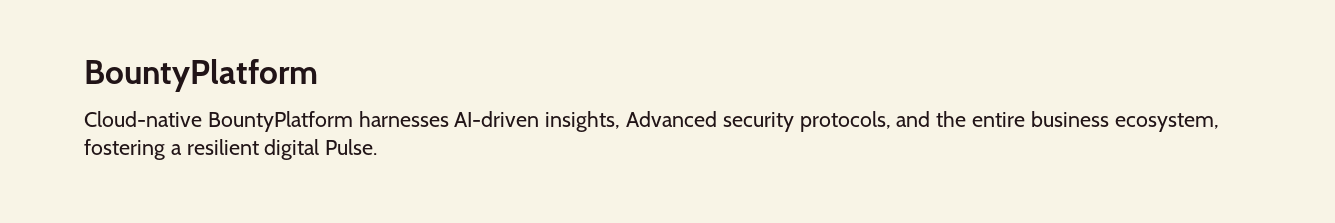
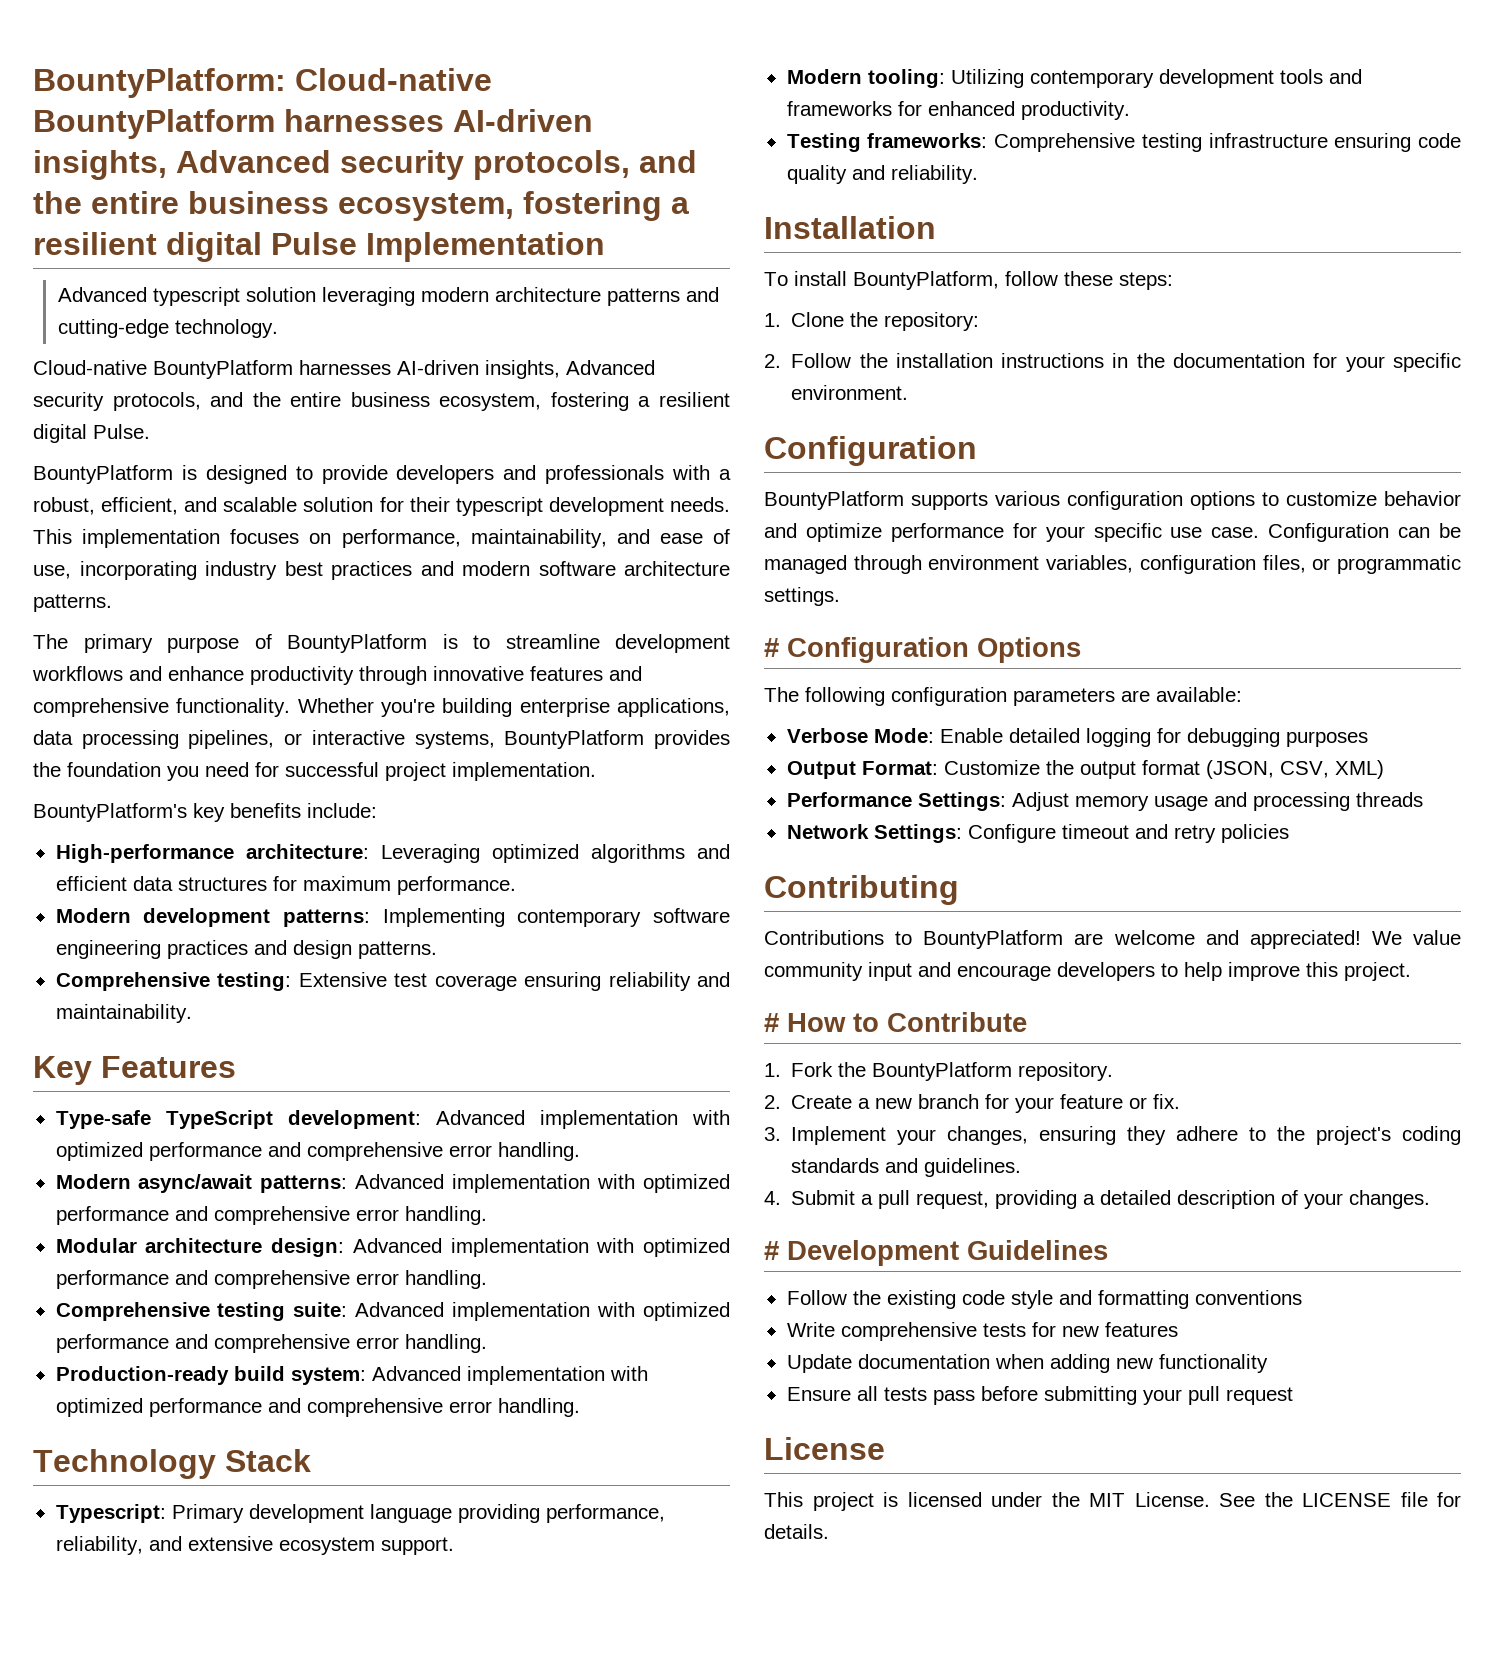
[84,59,318,92] BountyPlatform -> [33,68,492,98] [33,109,593,139] [33,150,697,180] [33,191,689,221] [33,232,605,262] [57,287,719,306] [57,319,278,338] BountyPlatform: Cloud-native BountyPlatform harnesses AI-driven insights, Advanced security protocols, and the entire business ecosystem, fostering a resilient digital Pulse Implementation // Advanced typescript solution leveraging modern architecture patterns and cutting-edge technology.
(378, 147) none -> [33,465,732,484] [33,497,730,516] [33,529,730,548] [33,561,730,580] [33,594,112,612] [33,634,730,653] [32,666,642,685] [33,698,730,717] [33,730,730,749] [33,762,596,781] [33,803,377,822] [55,844,731,863] [55,876,516,895] [55,908,730,927] [55,940,437,959] [55,972,730,991] [55,1004,192,1023] [33,1056,236,1085] [55,1110,731,1129] [55,1142,580,1161] [55,1174,730,1193] [55,1206,487,1225] [55,1238,730,1257] [55,1270,487,1289] [55,1302,730,1321] [55,1334,487,1353] [55,1366,648,1385] [55,1398,580,1417] [33,1449,311,1479] [55,1504,665,1523] [55,1536,454,1555] [786,69,1362,88] [786,101,1130,120] [786,133,1461,152] [786,165,978,184] [764,216,936,239] [764,271,1173,290] [764,312,980,331] [764,353,1461,372] [791,385,909,400] [764,436,977,466] [764,491,1461,510] [764,523,1461,542] [764,555,1461,574] [764,587,840,606] [764,637,1081,663] [764,687,1242,706] [786,728,1368,747] [786,760,1384,779] [786,792,1423,811] [786,824,1289,843] [764,875,959,905] [764,930,1461,949] [764,962,1411,981] [764,1012,1027,1032] [764,1062,1114,1081] [764,1094,1181,1113] [764,1126,1461,1145] [791,1158,1022,1177] [764,1190,1431,1209] [764,1240,1108,1266] [786,1290,1302,1309] [786,1322,1178,1341] [786,1354,1268,1373] [786,1386,1293,1405] [764,1437,885,1460] [764,1492,1461,1511] [764,1524,829,1539] // BountyPlatform is designed to provide developers and professionals with a robust, efficient, and scalable solution for their typescript development needs. This implementation focuses on performance, maintainability, and ease of use, incorporating industry best practices and modern software architecture patterns. // The primary purpose of BountyPlatform is to streamline development workflows and enhance productivity through innovative features and comprehensive functionality. Whether you're building enterprise applications, data processing pipelines, or interactive systems, BountyPlatform provides the foundation you need for successful project implementation. // BountyPlatform's key benefits include: // High-performance architecture: Leveraging optimized algorithms and efficient data structures for maximum performance. // Modern development patterns: Implementing contemporary software engineering practices and design patterns. // Comprehensive testing: Extensive test coverage ensuring reliability and maintainability. // Key Features // Type-safe TypeScript development: Advanced implementation with optimized performance and comprehensive error handling. // Modern async/await patterns: Advanced implementation with optimized performance and comprehensive error handling. // Modular architecture design: Advanced implementation with optimized performance and comprehensive error handling. // Comprehensive testing suite: Advanced implementation with optimized performance and comprehensive error handling. // Production-ready build system: Advanced implementation with optimized performance and comprehensive error handling. // Technology Stack // Typescript: Primary development language providing performance, reliability, and extensive ecosystem support. // Modern tooling: Utilizing contemporary development tools and frameworks for enhanced productivity. // Testing frameworks: Comprehensive testing infrastructure ensuring code quality and reliability. // Installation // To install BountyPlatform, follow these steps: // 1. Clone the repository: // 2. Follow the installation instructions in the documentation for your specific environment. // Configuration // BountyPlatform supports various configuration options to customize behavior and optimize performance for your specific use case. Configuration can be managed through environment variables, configuration files, or programmatic settings. // # Configuration Options // The following configuration parameters are available: // Verbose Mode: Enable detailed logging for debugging purposes // Output Format: Customize the output format (JSON, CSV, XML) // Performance Settings: Adjust memory usage and processing threads // Network Settings: Configure timeout and retry policies // Contributing // Contributions to BountyPlatform are welcome and appreciated! We value community input and encourage developers to help improve this project. // # How to Contribute // 1. Fork the BountyPlatform repository. // 2. Create a new branch for your feature or fix. // 3. Implement your changes, ensuring they adhere to the project's coding standards and guidelines. // 4. Submit a pull request, providing a detailed description of your changes. // # Development Guidelines // Follow the existing code style and formatting conventions // Write comprehensive tests for new features // Update documentation when adding new functionality // Ensure all tests pass before submitting your pull request // License // This project is licensed under the MIT License. See the LICENSE file for details.

